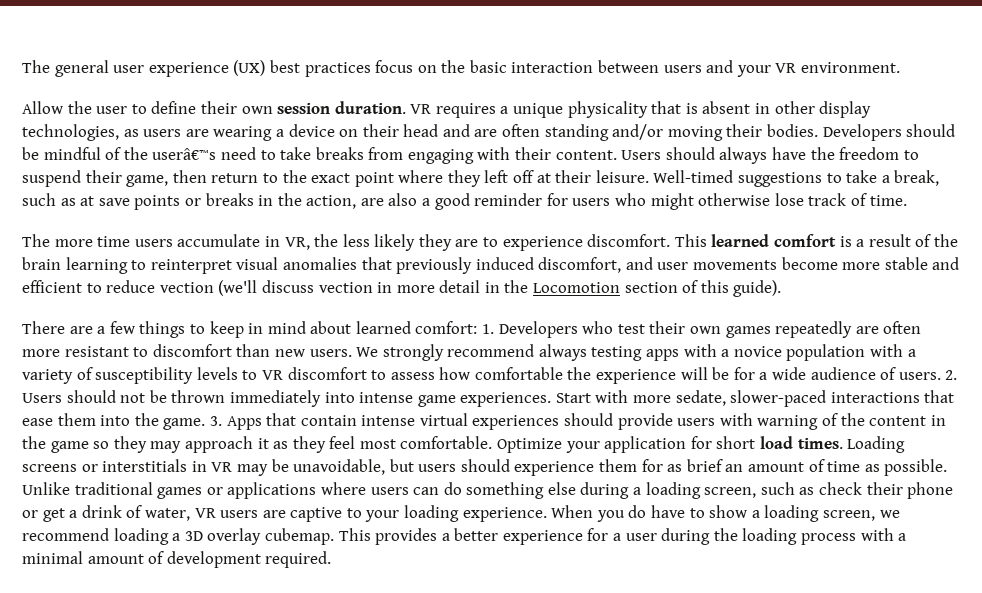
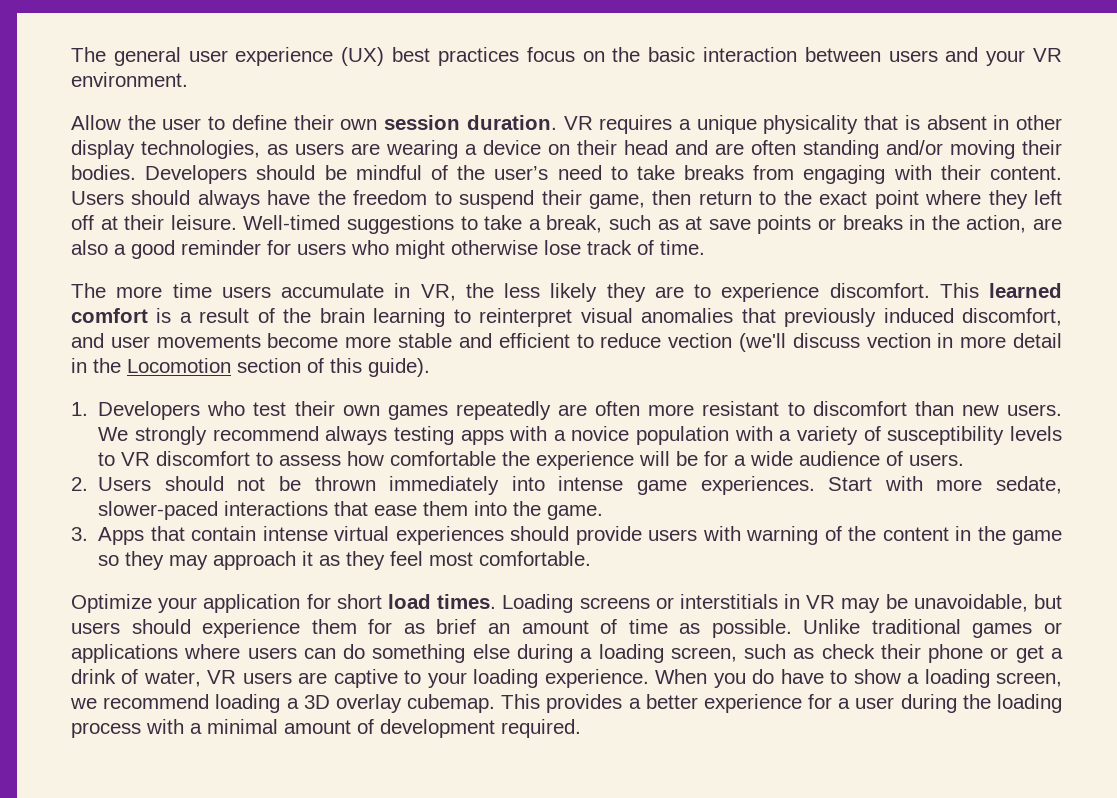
[152,148,217,160] userâ€™s -> [494,166,549,180] user’s
[22,321,478,338] There are a few things to keep in mind about learned comfort: -> (430, 367) none
(941, 376) none -> (965, 460) //
(206, 424) none -> (604, 512) //
(493, 442) none -> (592, 558) //

